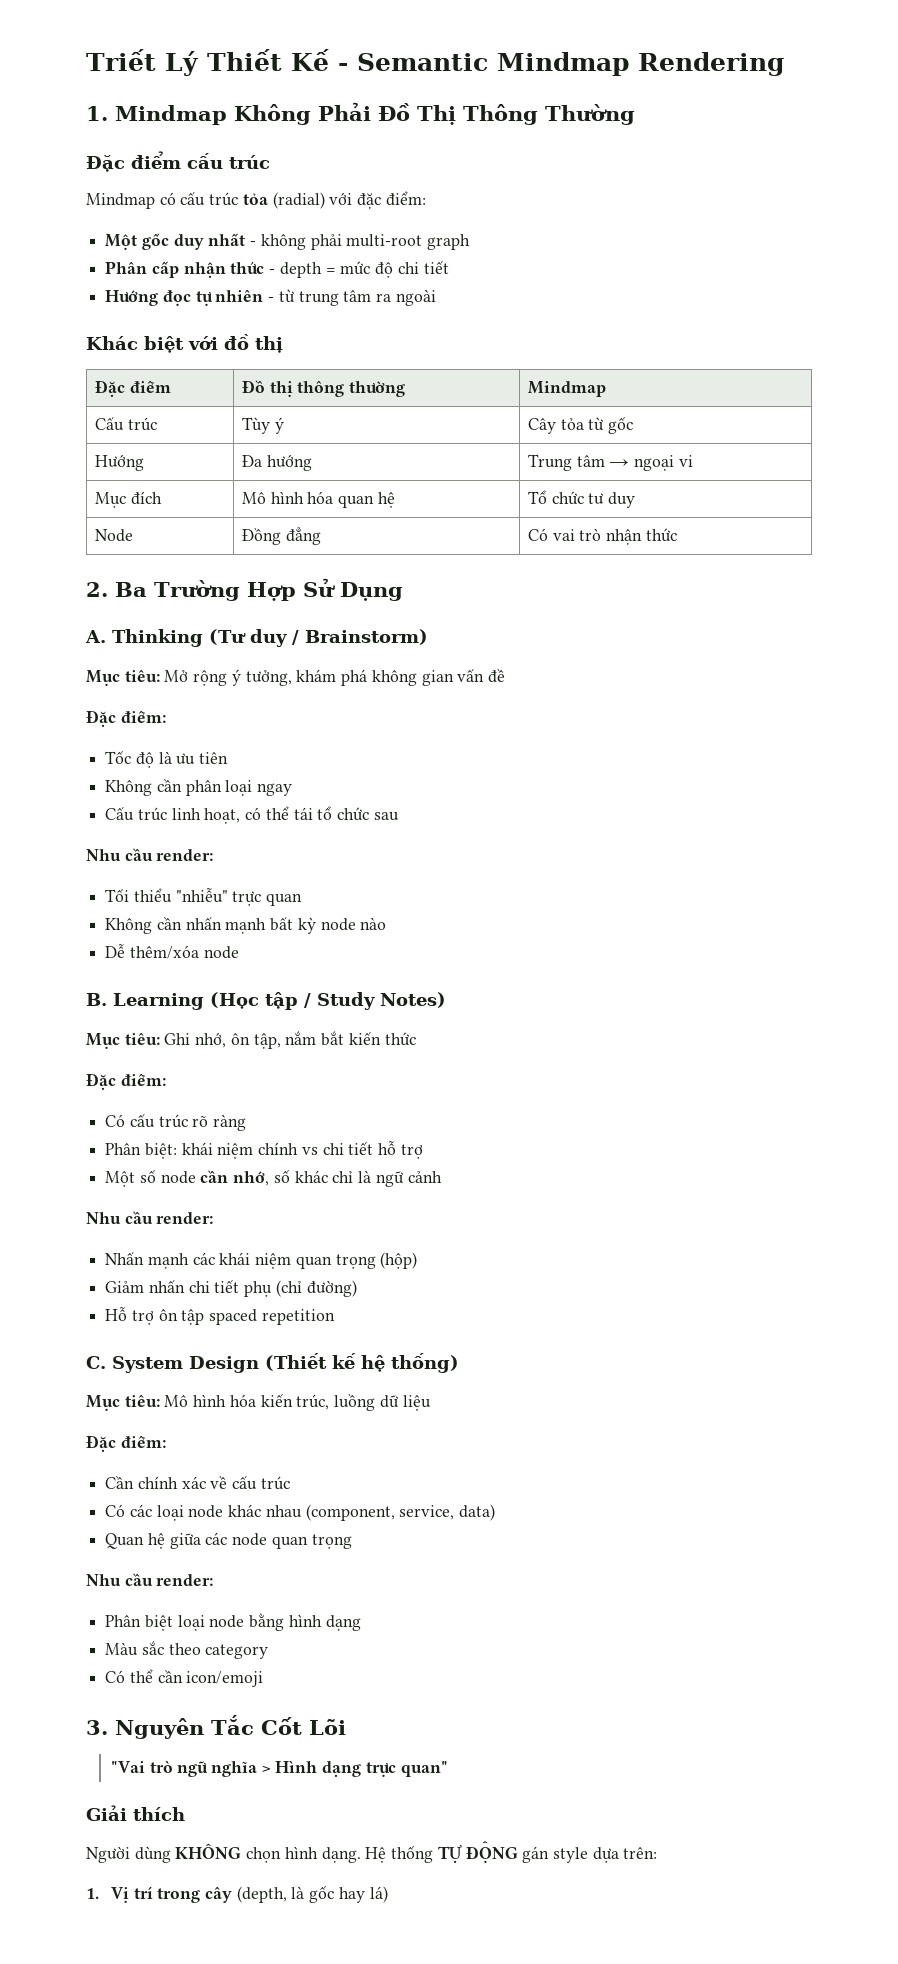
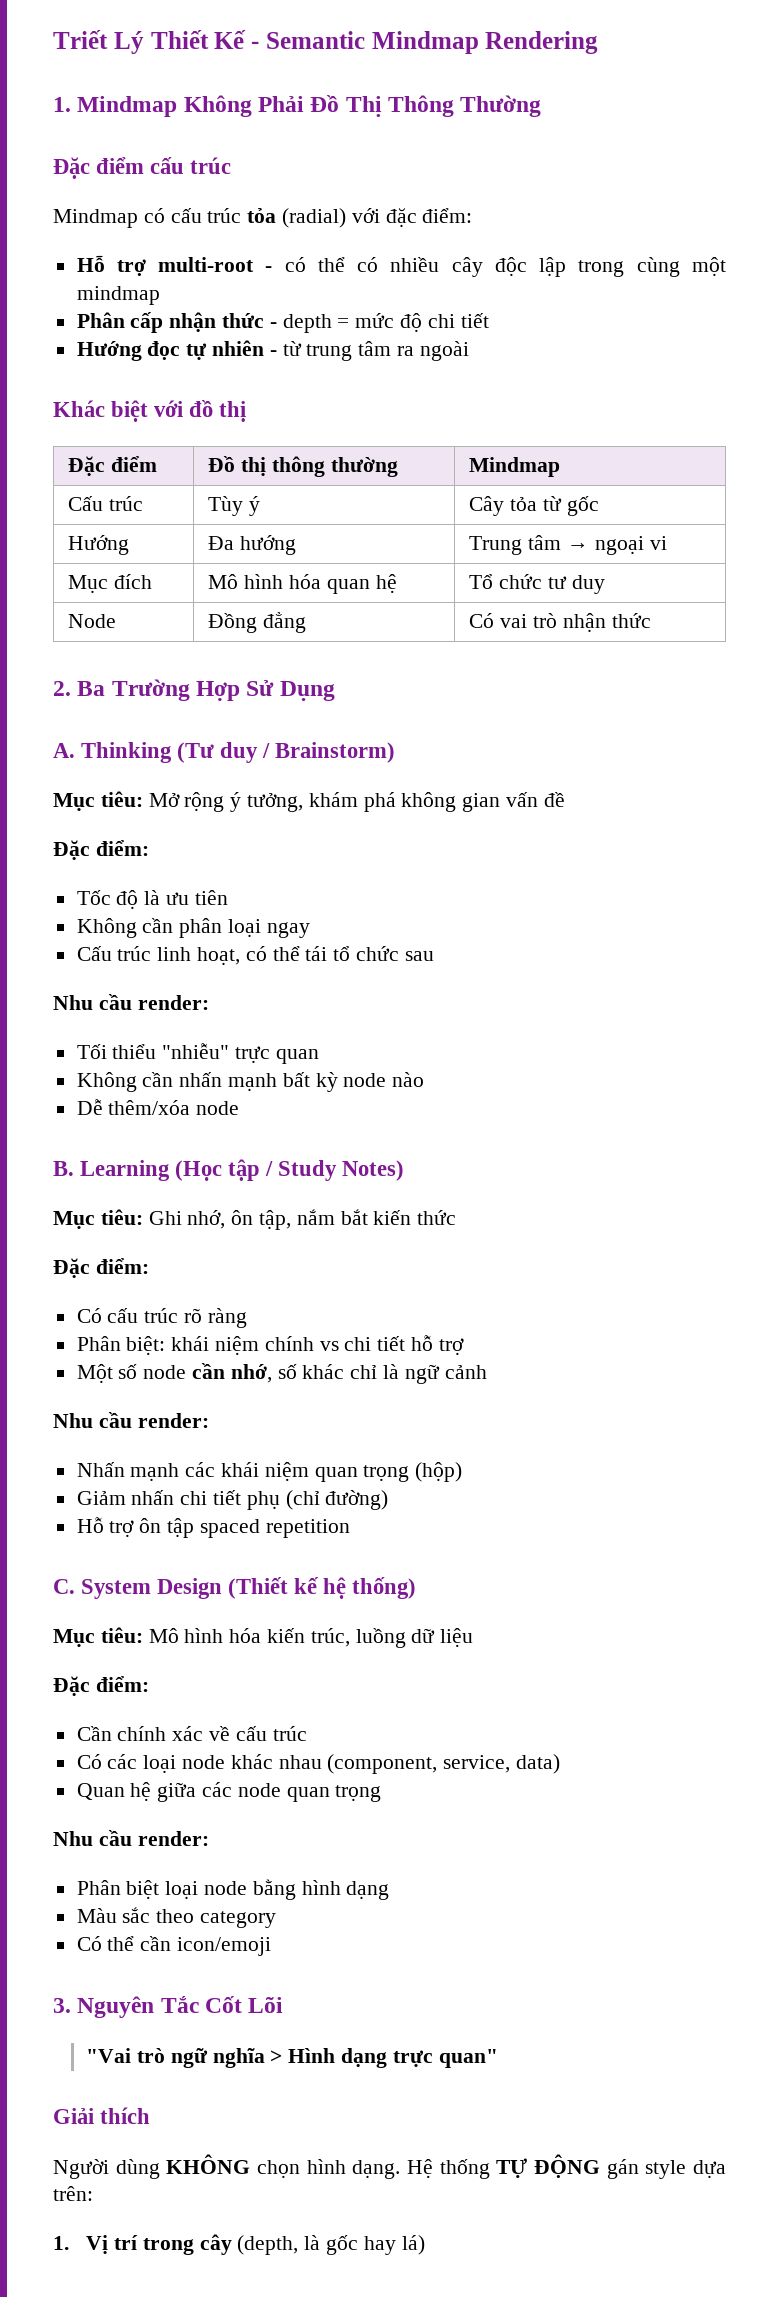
[105,233,471,250] Một gốc duy nhất - không phải multi-root graph -> [76,255,726,277] [76,286,160,305] Hỗ trợ multi-root - có thể có nhiều cây độc lập trong cùng một mindmap

